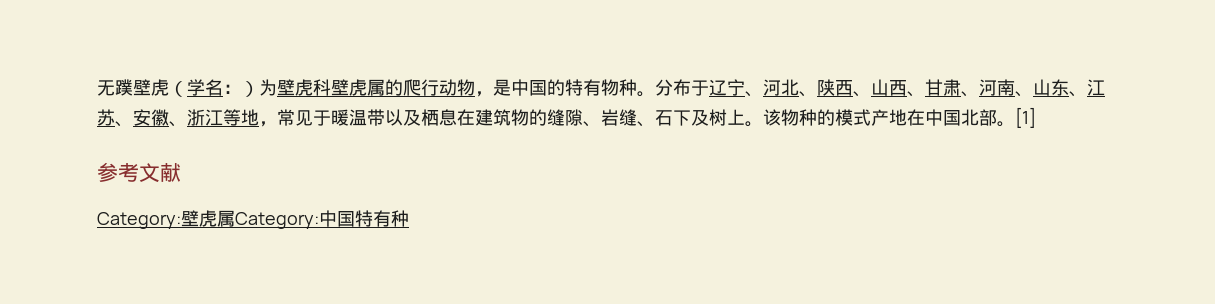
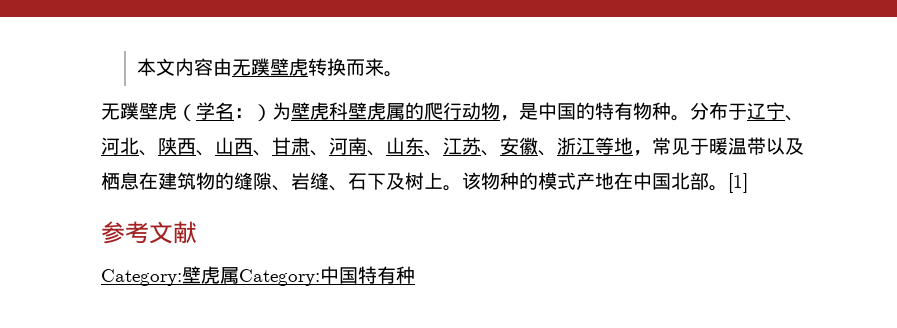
(97, 88) none -> [136,58,403,77] 本文内容由无蹼壁虎转换而来。 //

